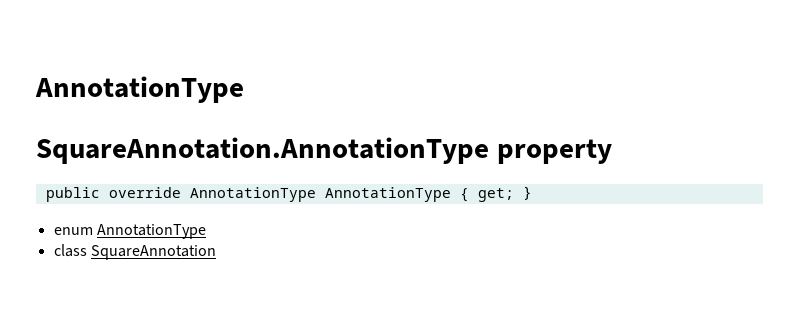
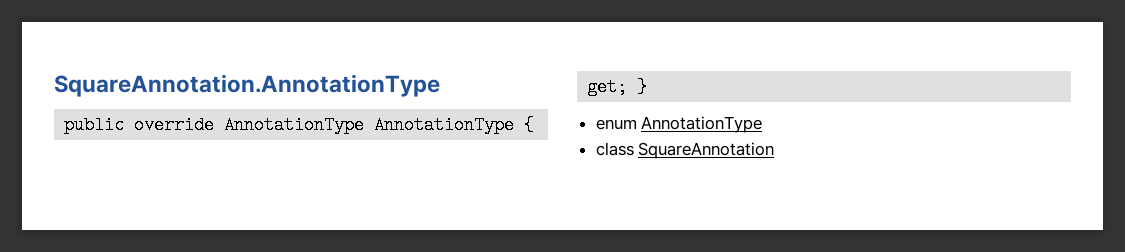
[35,76,244,103] AnnotationType // -> (54, 85) none
[496,139,612,164] property -> (440, 85) none

